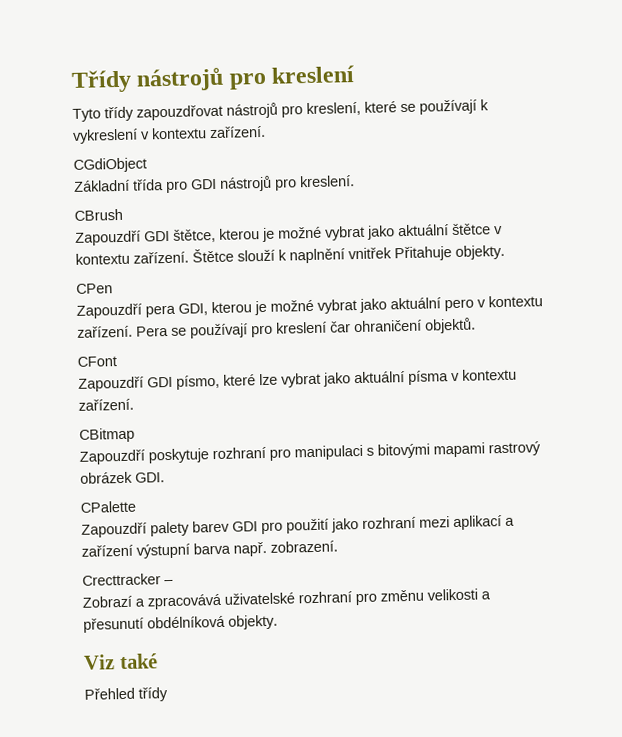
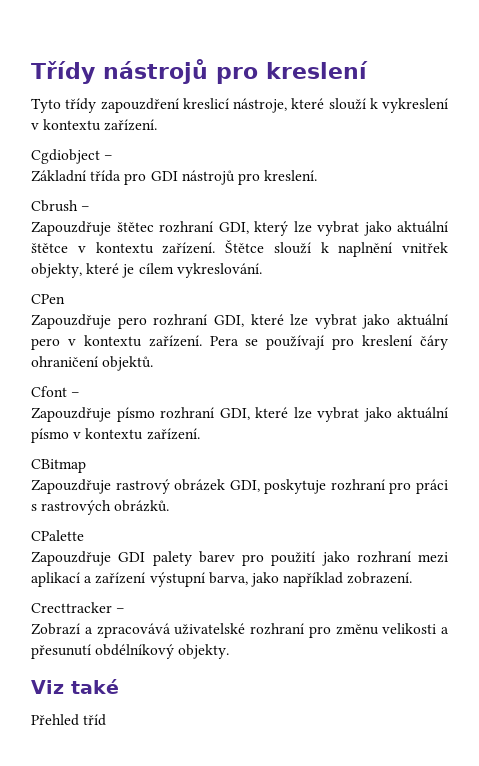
[136,99,477,121] zapouzdřovat nástrojů pro kreslení, které se používají -> [100,98,366,113] zapouzdření kreslicí nástroje, které slouží
[73,157,147,173] CGdiObject -> [31,149,114,164] Cgdiobject –
[74,208,123,221] [75,226,322,246] CBrush // Zapouzdří GDI štětce, kterou je možné -> [31,200,91,212] [31,221,312,236] Cbrush – // Zapouzdřuje štětec rozhraní GDI, který lze
[394,244,505,262] [76,283,113,294] [76,299,314,319] Přitahuje objekty. // CPen // Zapouzdří pera GDI, kterou je možné -> [31,263,262,278] [31,294,65,304] [31,314,309,329] objekty, které je cílem vykreslování. // CPen // Zapouzdřuje pero rozhraní GDI, které lze
[330,321,351,333] čar -> [420,335,449,350] čáry
[77,356,117,367] [78,370,449,392] CFont // Zapouzdří GDI písmo, které lze vybrat jako aktuální písma -> [31,386,81,397] [31,407,448,422] [31,428,69,443] Cfont – // Zapouzdřuje písmo rozhraní GDI, které lze vybrat jako aktuální písmo
[79,441,541,465] [80,471,165,484] Zapouzdří poskytuje rozhraní pro manipulaci s bitovými mapami rastrový obrázek GDI. -> [31,479,448,494] [31,500,170,515] Zapouzdřuje rastrový obrázek GDI, poskytuje rozhraní pro práci s rastrových obrázků.
[81,522,147,538] Zapouzdří -> [31,551,146,566] Zapouzdřuje GDI
[232,521,258,532] GDI -> (235, 557) none
[193,541,267,557] barva např. -> [208,572,344,587] barva, jako například
[147,615,226,629] obdélníková -> [95,644,175,659] obdélníkový
[138,687,168,702] třídy -> [83,714,107,726] tříd

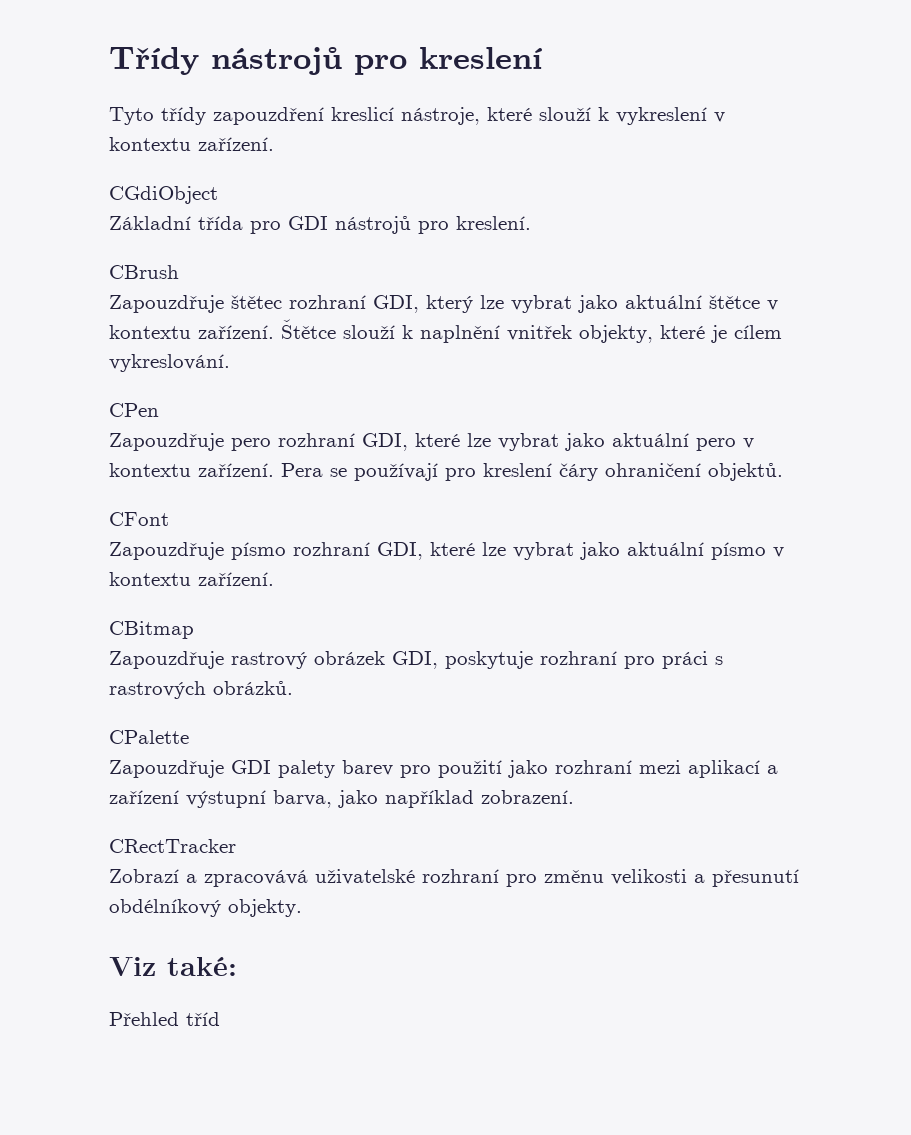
[31,149,114,164] Cgdiobject – -> [109,186,218,204] CGdiObject
[31,200,91,212] Cbrush – -> [109,265,179,279] CBrush
[31,386,81,397] Cfont – -> [109,512,169,526] CFont
[31,602,126,613] Crecttracker – -> [109,839,236,853] CRectTracker
[71,679,119,694] také -> [167,957,237,976] také:

